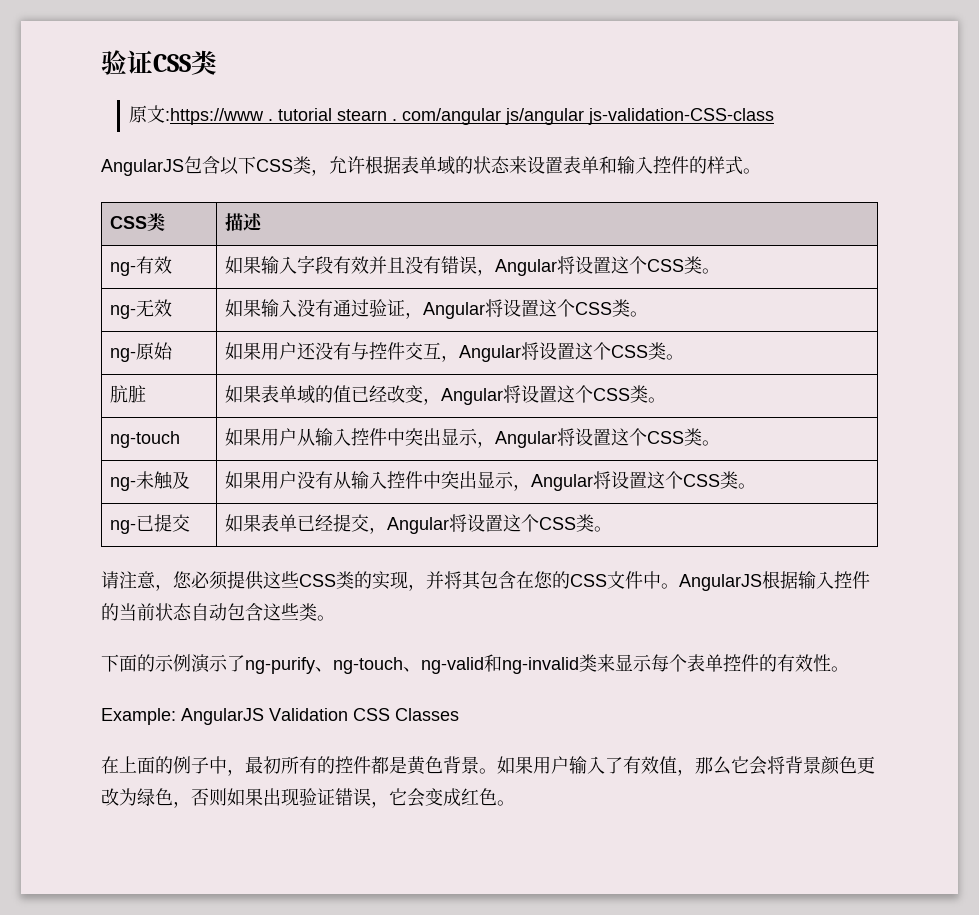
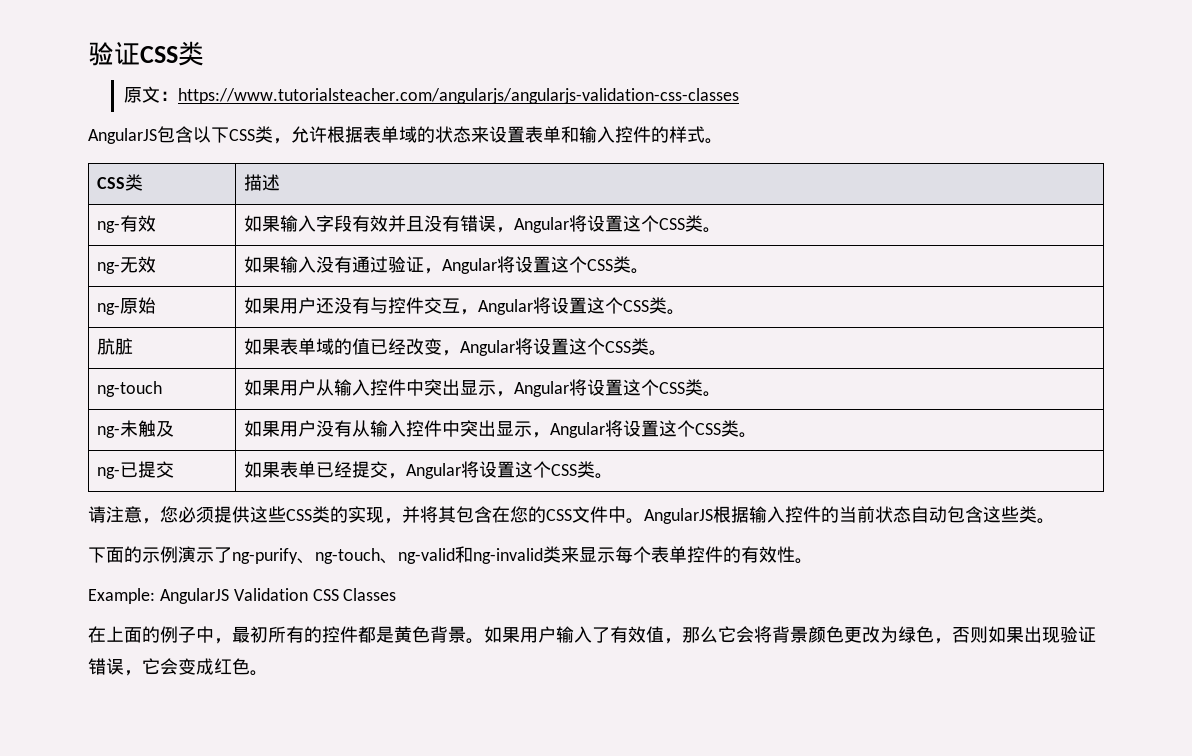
[165,108,775,125] :https://www . tutorial stearn . com/angular js/angular js-validation-CSS-class -> [159,88,739,104] ：https://www.tutorialsteacher.com/angularjs/angularjs-validation-css-classes

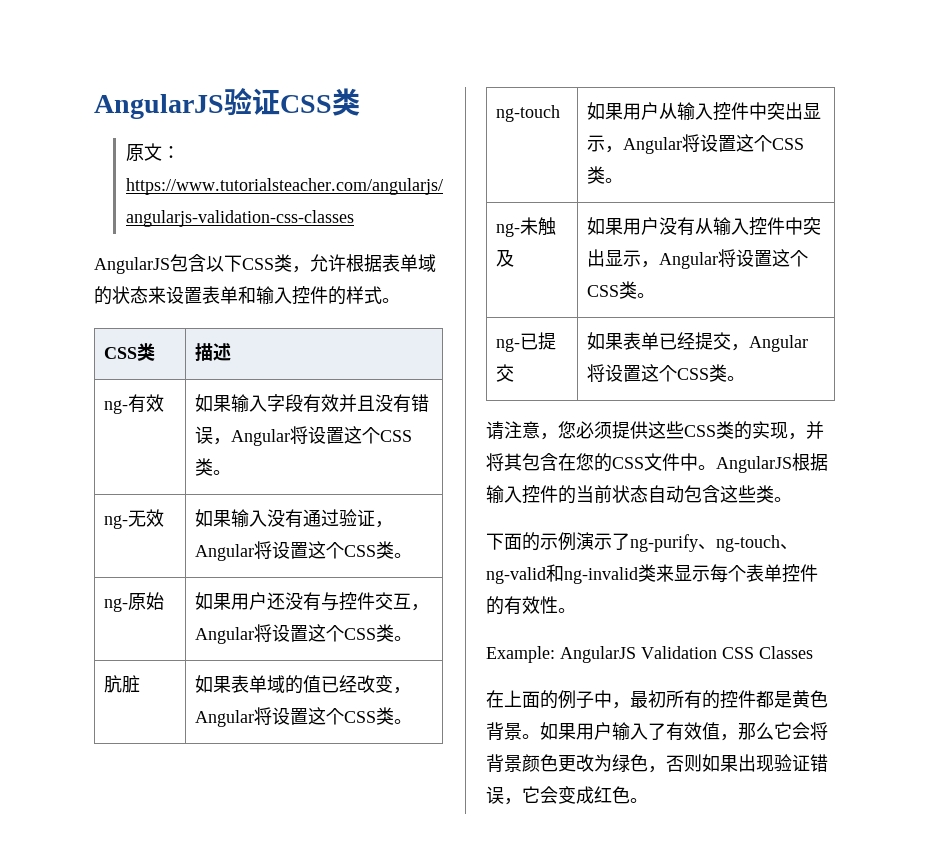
(88, 54) none -> [94,94,224,119] AngularJS

